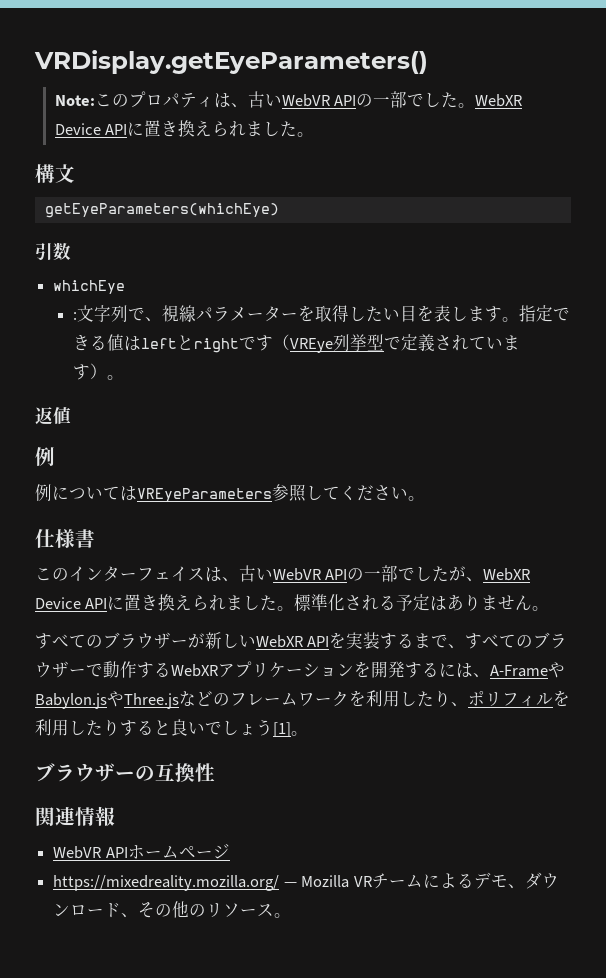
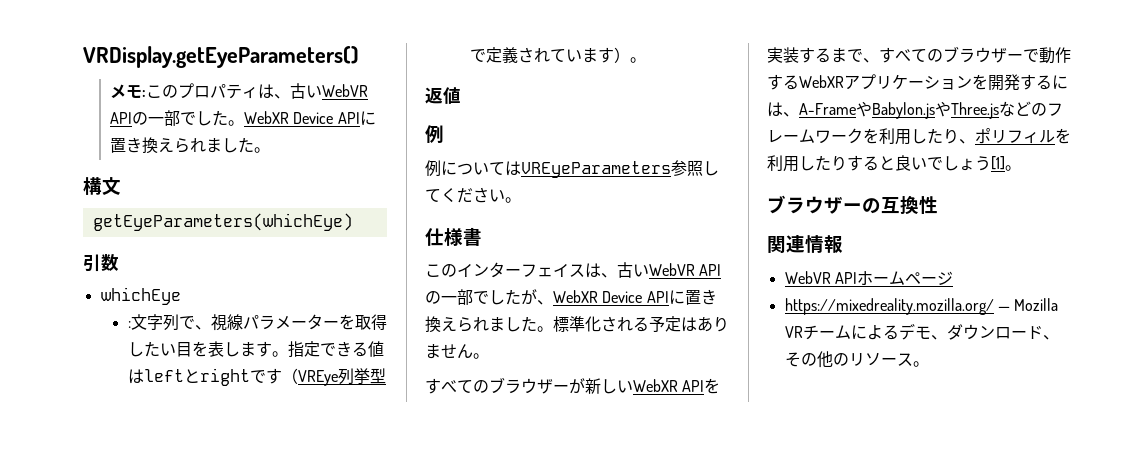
[54,95,95,106] Note: -> [110,84,147,98] メモ:

